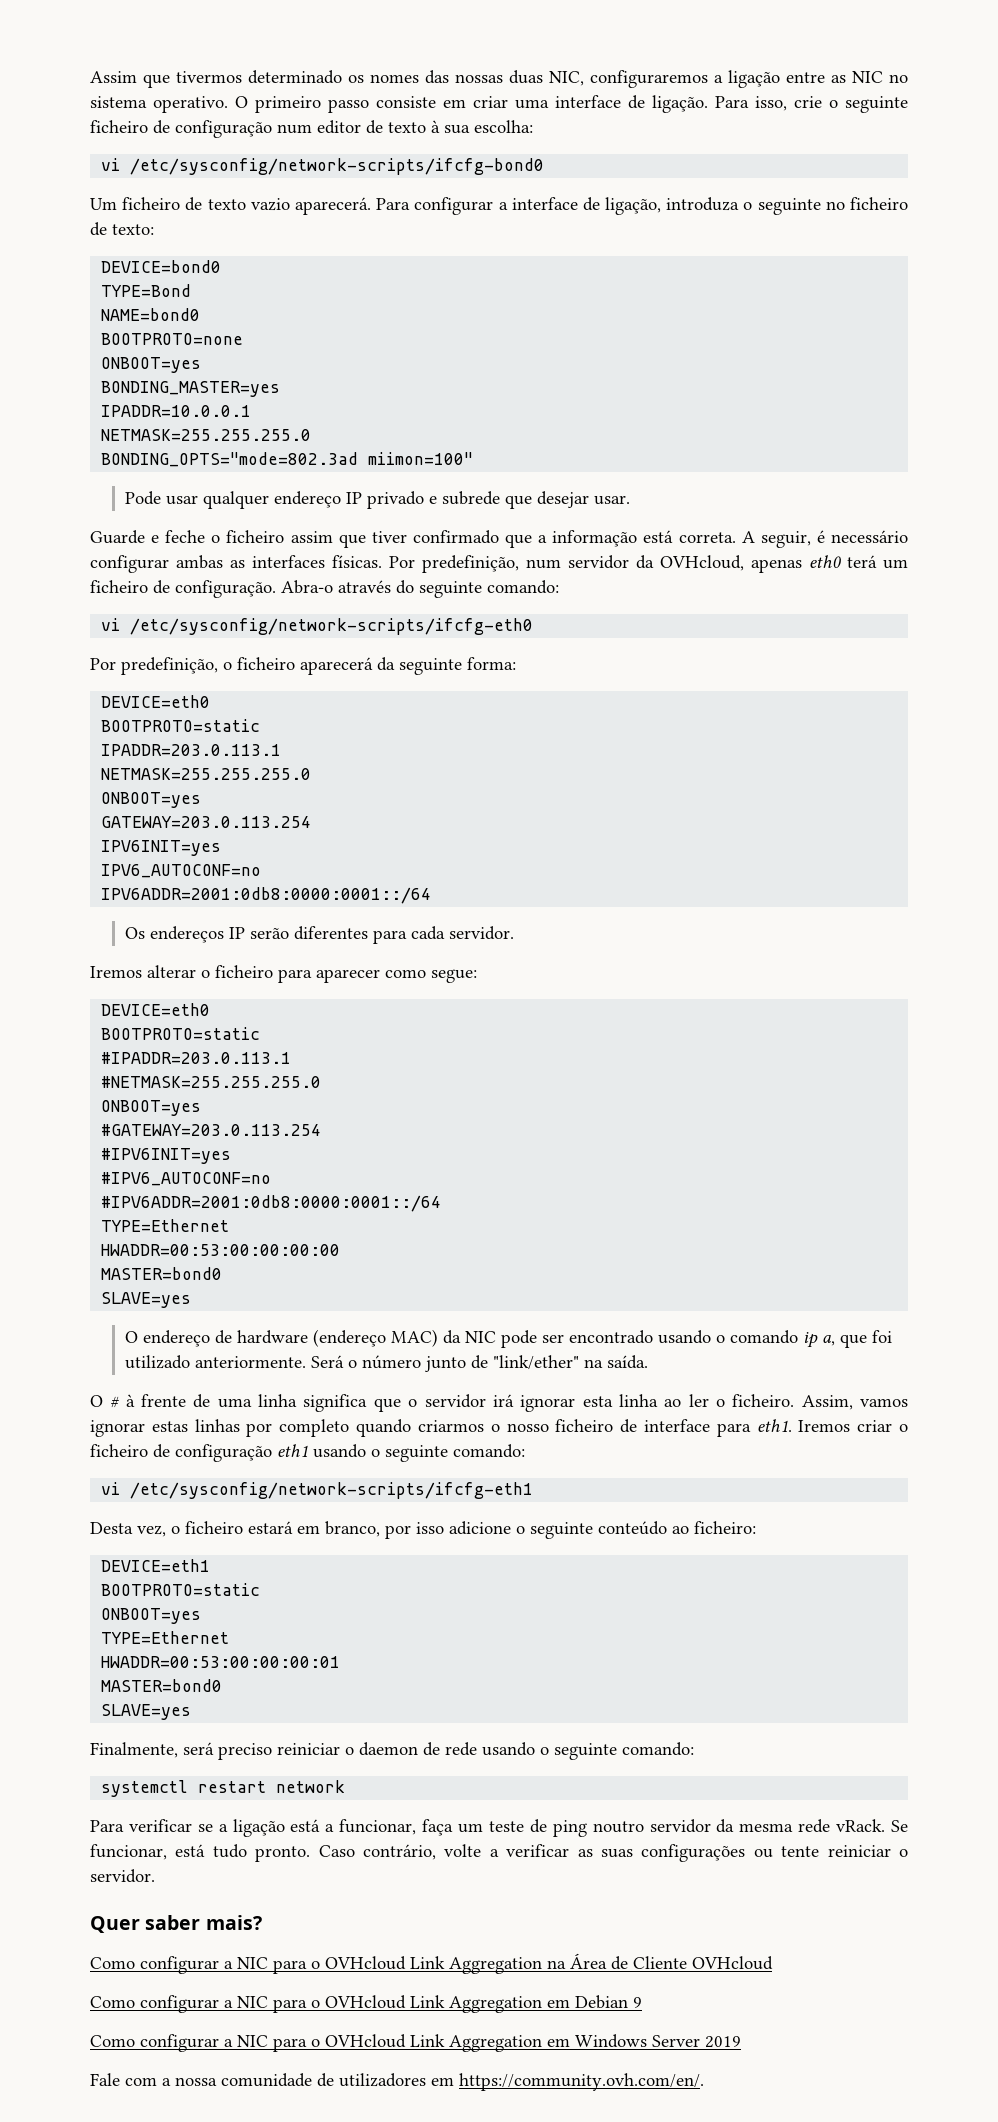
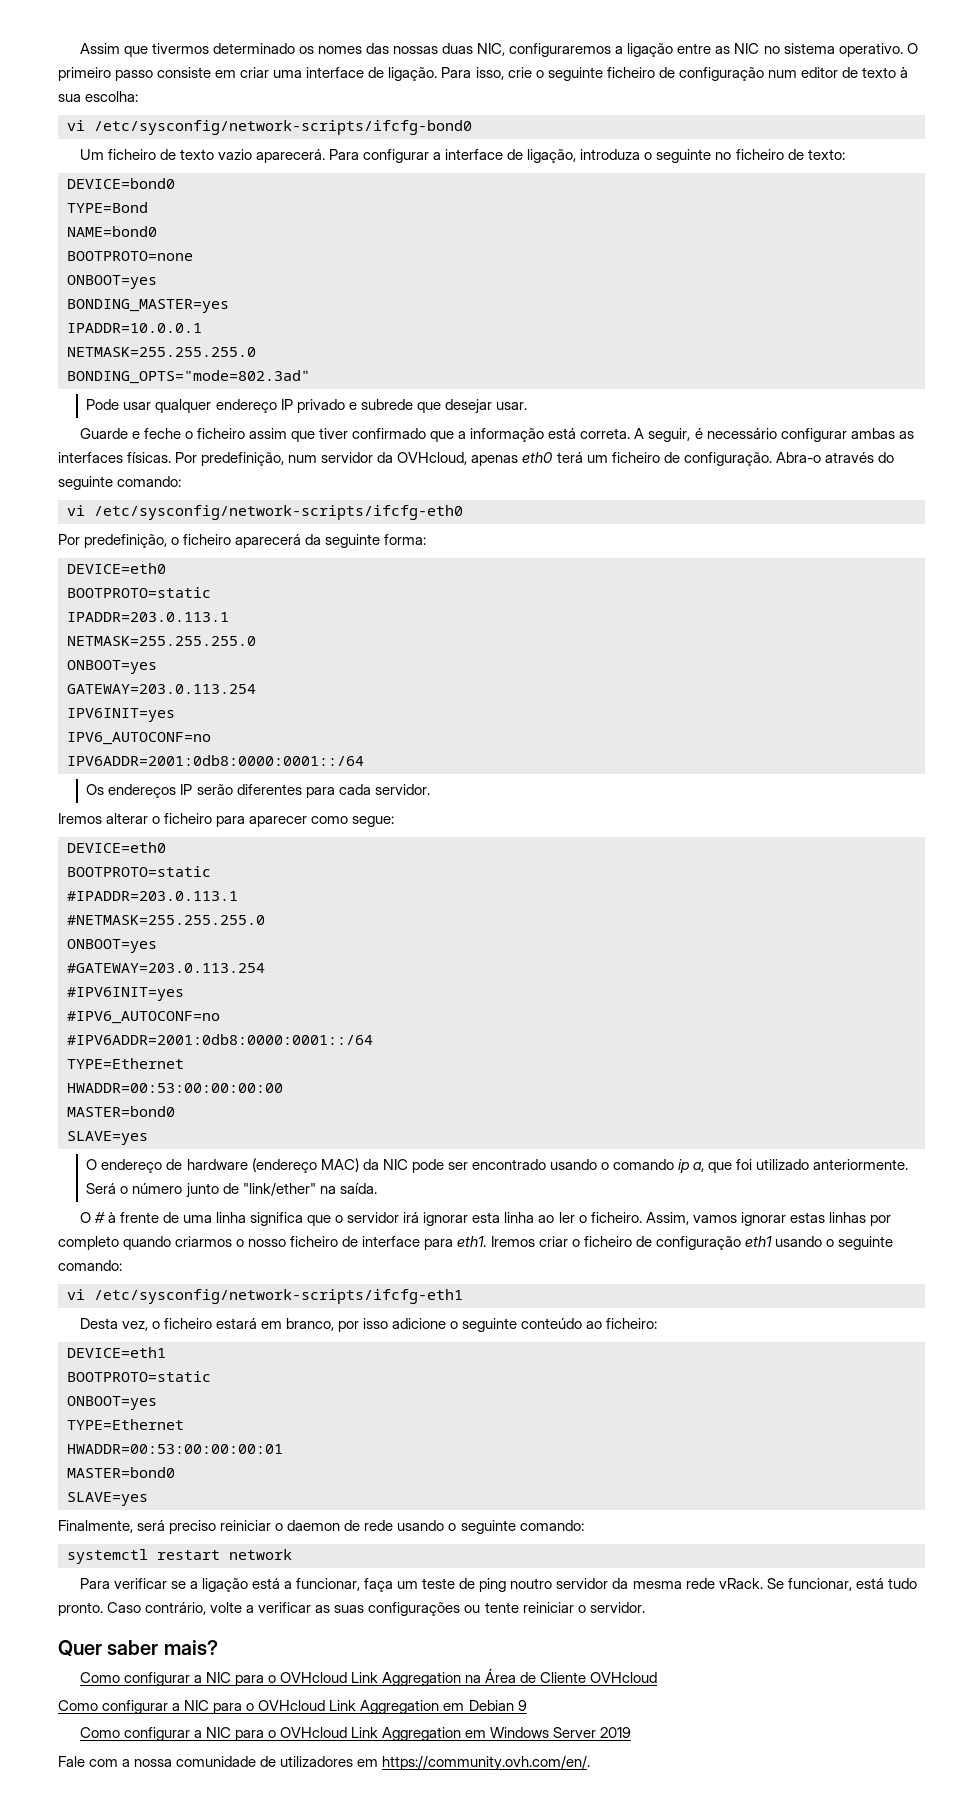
[101,452,474,467] BONDING_OPTS="mode=802.3ad miimon=100" -> [67,370,310,384] BONDING_OPTS="mode=802.3ad"

